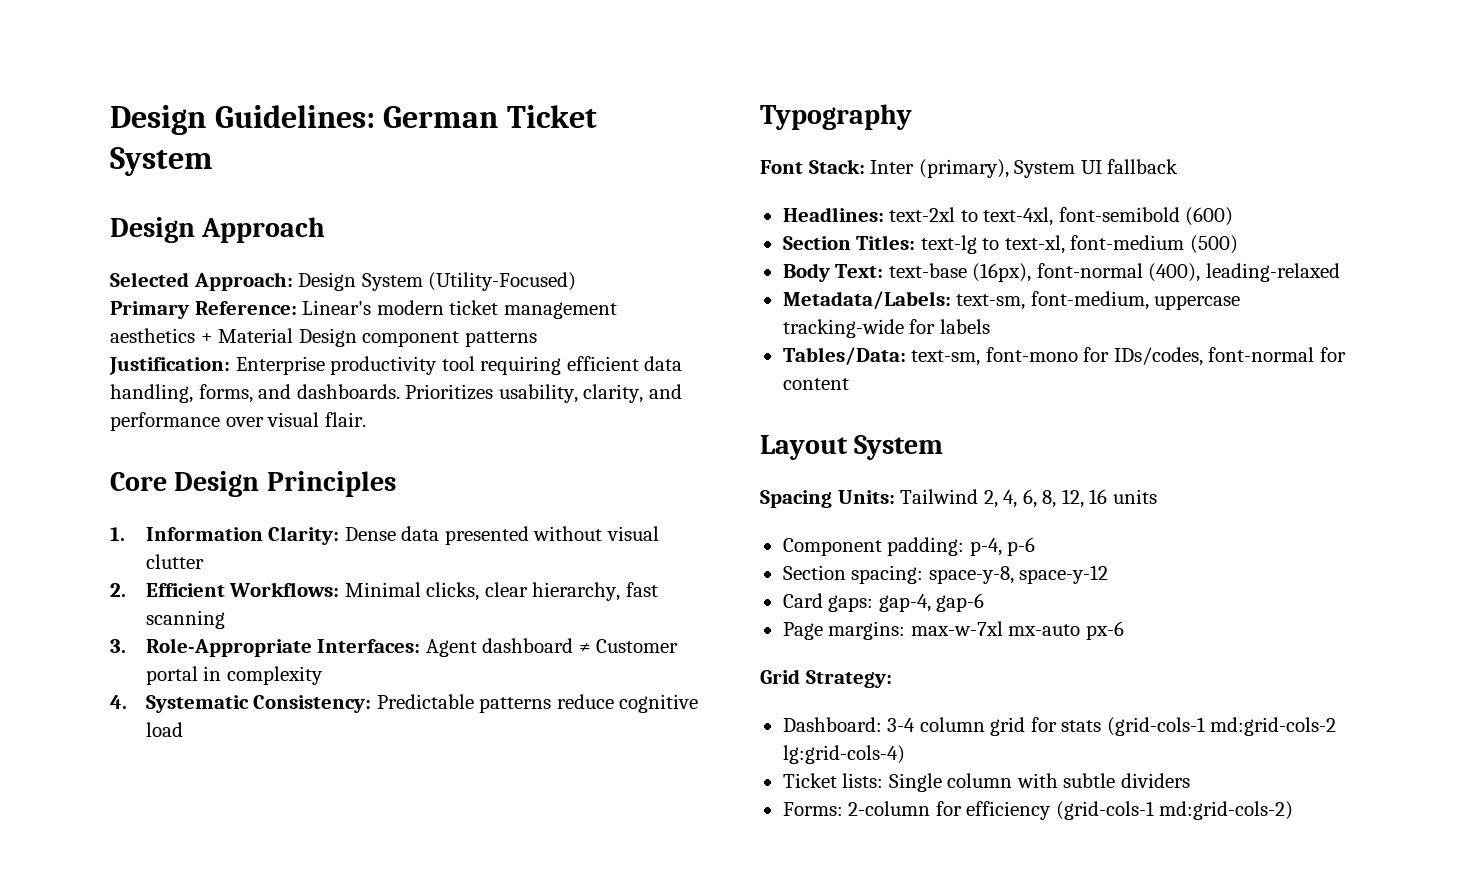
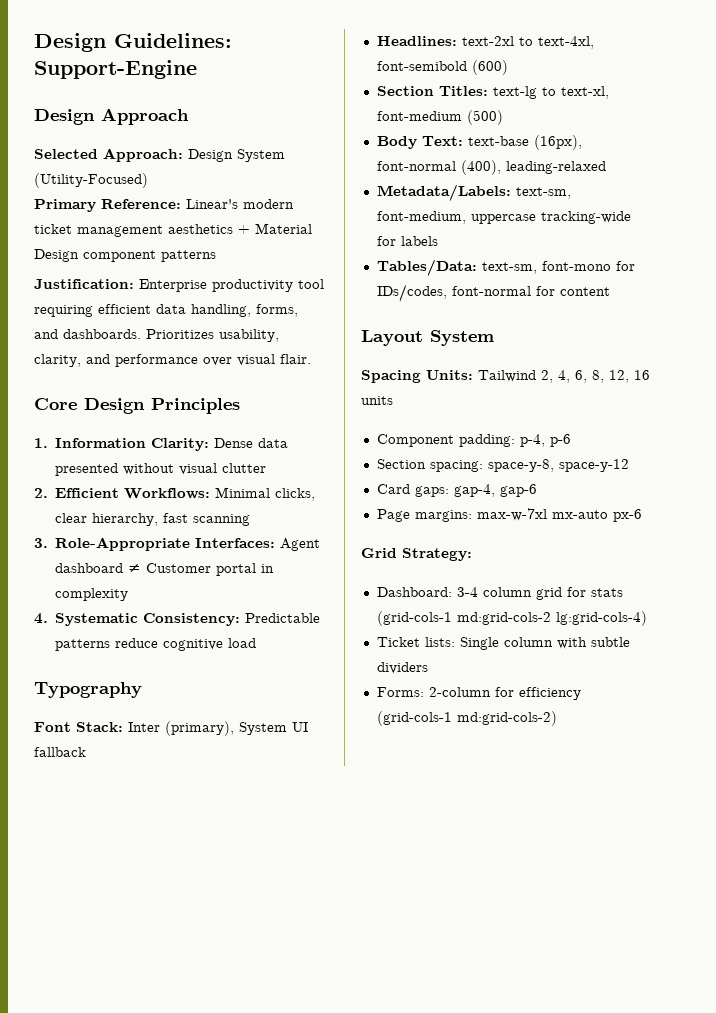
[383,105,597,128] [110,147,213,176] German Ticket System -> [34,60,197,79] Support-Engine

